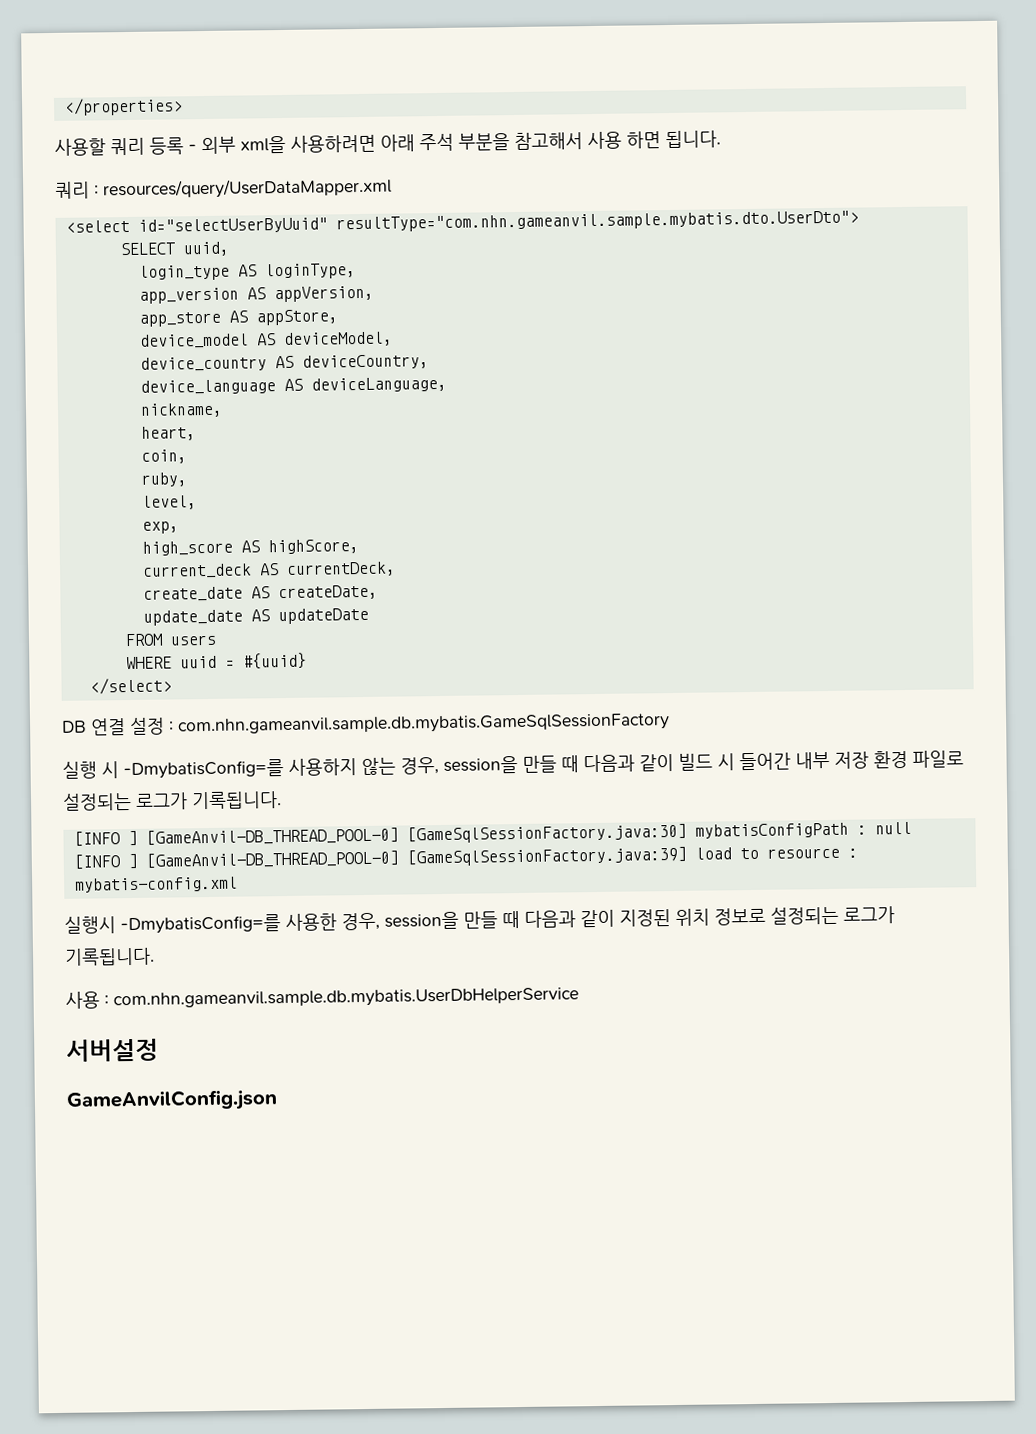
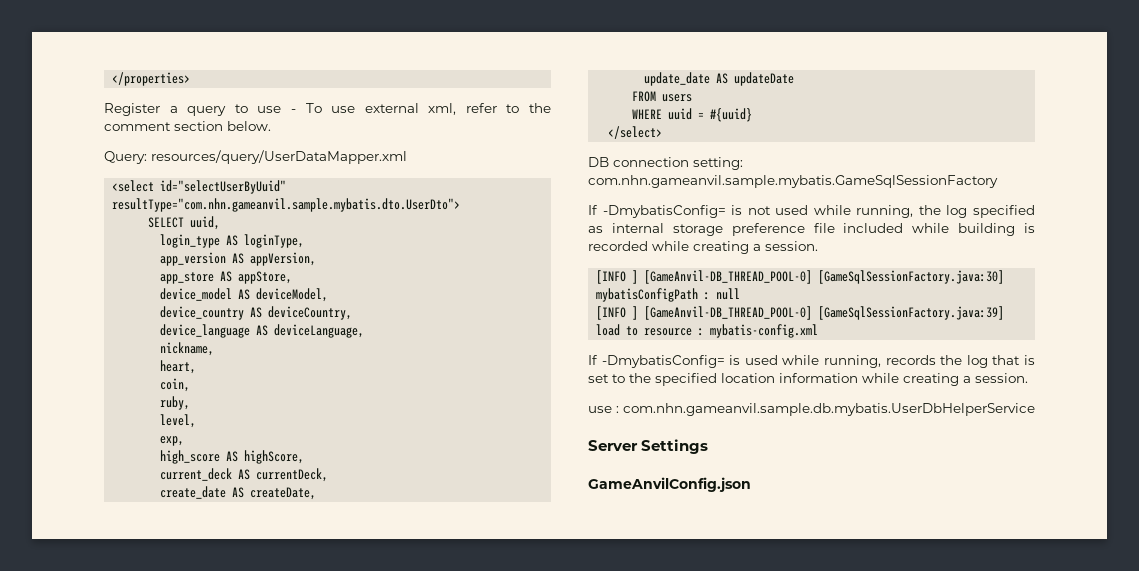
[54,130,721,156] [55,181,99,199] 사용할 쿼리 등록 - 외부 xml을 사용하려면 아래 주석 부분을 참고해서 사용 하면 됩니다. // 쿼리 : -> [104,103,551,116] [104,121,271,131] [104,151,147,164] Register a query to use - To use external xml, refer to the comment section below. // Query:
[90,713,670,736] [62,750,964,780] [62,791,282,811] 연결 설정 : com.nhn.gameanvil.sample.db.mybatis.GameSqlSessionFactory // 실행 시 -DmybatisConfig=를 사용하지 않는 경우, session을 만들 때 다음과 같이 빌드 시 들어간 내부 저장 환경 파일로 설정되는 로그가 기록됩니다. -> [613,157,743,170] [588,175,998,188] [588,205,1035,218] [588,223,1035,236] [588,241,818,254] connection setting: com.nhn.gameanvil.sample.mybatis.GameSqlSessionFactory // If -DmybatisConfig= is not used while running, the log specified as internal storage preference file included while building is recorded while creating a session.
[64,906,895,935] [64,947,155,966] [65,991,100,1009] 실행시 -DmybatisConfig=를 사용한 경우, session을 만들 때 다음과 같이 지정된 위치 정보로 설정되는 로그가 기록됩니다. // 사용 -> [588,355,1035,368] [588,373,1028,386] [588,406,612,413] If -DmybatisConfig= is used while running, records the log that is set to the specified location information while creating a session. // use
[66,1038,159,1062] 서버설정 -> [588,439,709,454] Server Settings

